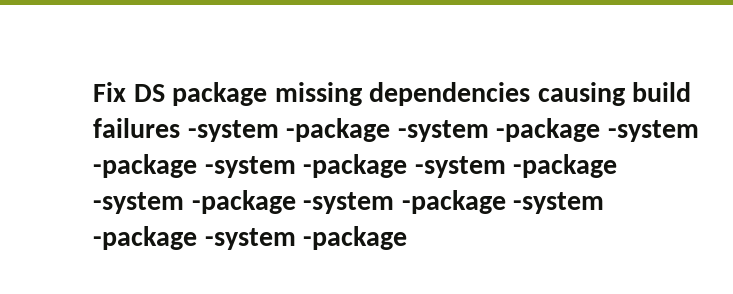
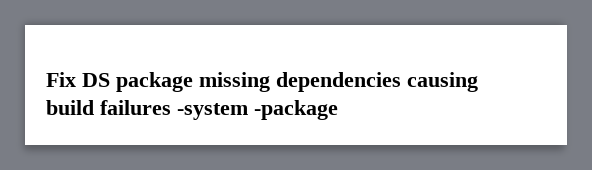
[397,118,699,142] [93,154,618,178] [93,190,605,214] [93,226,408,250] -system -package -system -package -system -package -system -package -system -package -system -package -system -package -system -package -> (338, 110) none

